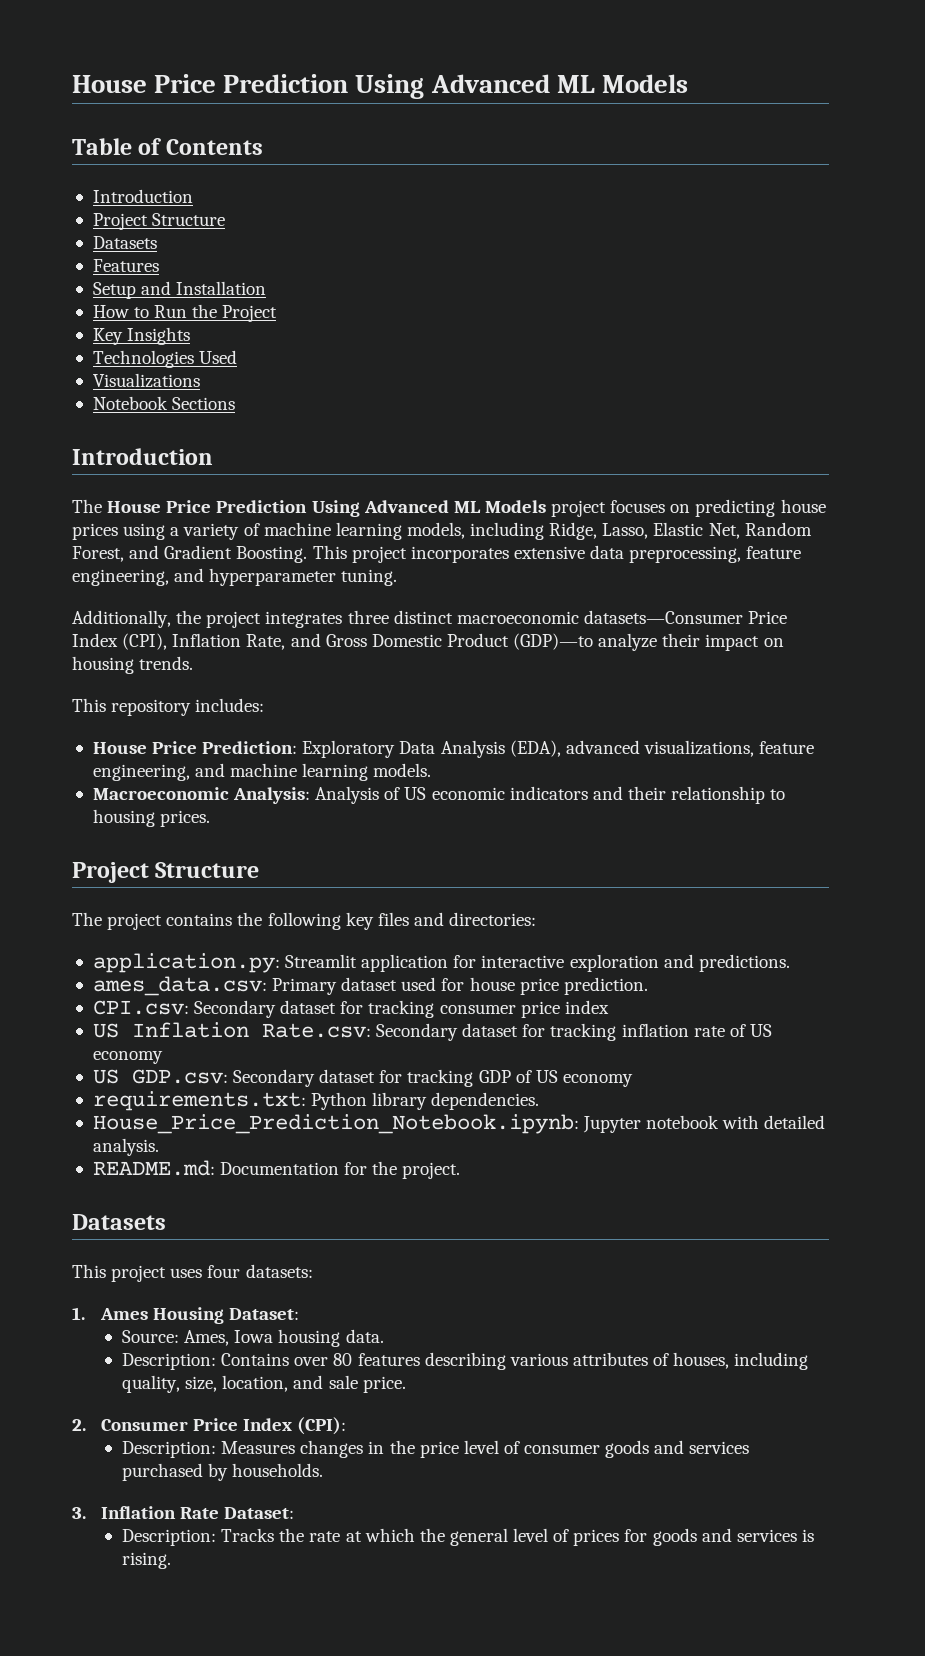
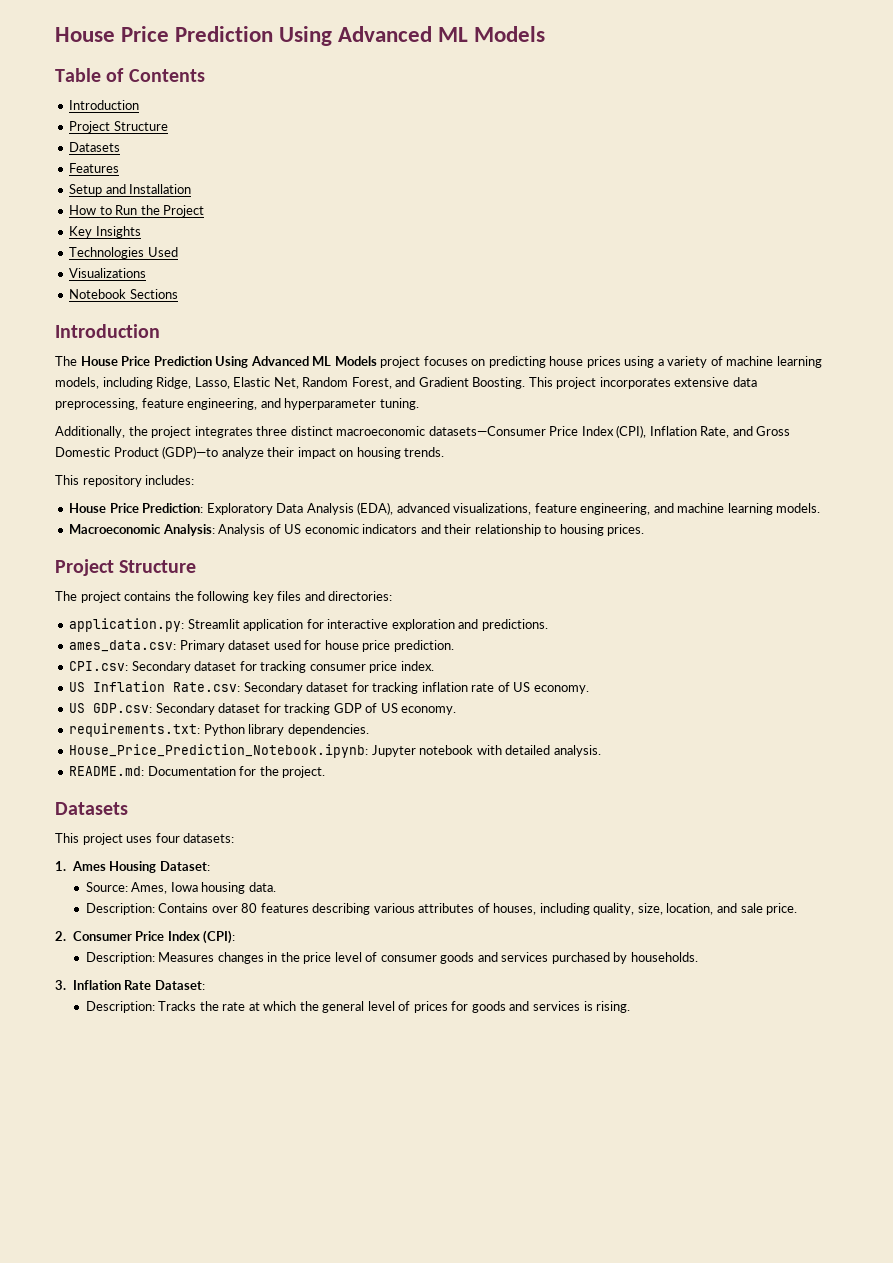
[564,1000,609,1014] index -> [400,661,434,671] index.
[92,1051,163,1064] economy -> [533,685,589,694] economy.
[562,1074,633,1087] economy -> [401,706,457,715] economy.

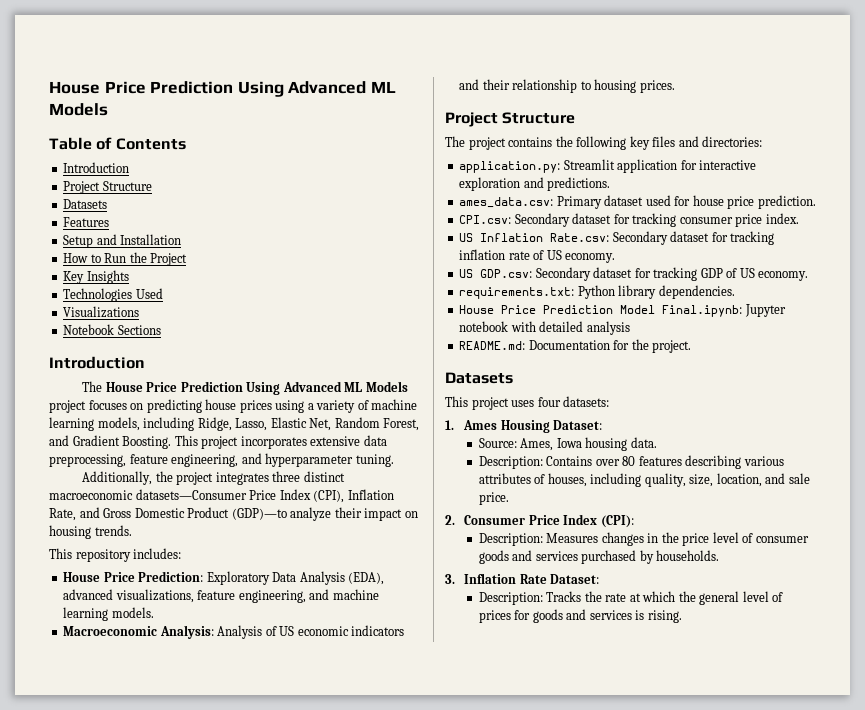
[69,744,369,758] House_Price_Prediction_Notebook.ipynb: -> [459,305,743,317] House Price Prediction Model Final.ipynb:
[553,745,601,757] analysis. -> [586,321,630,335] analysis

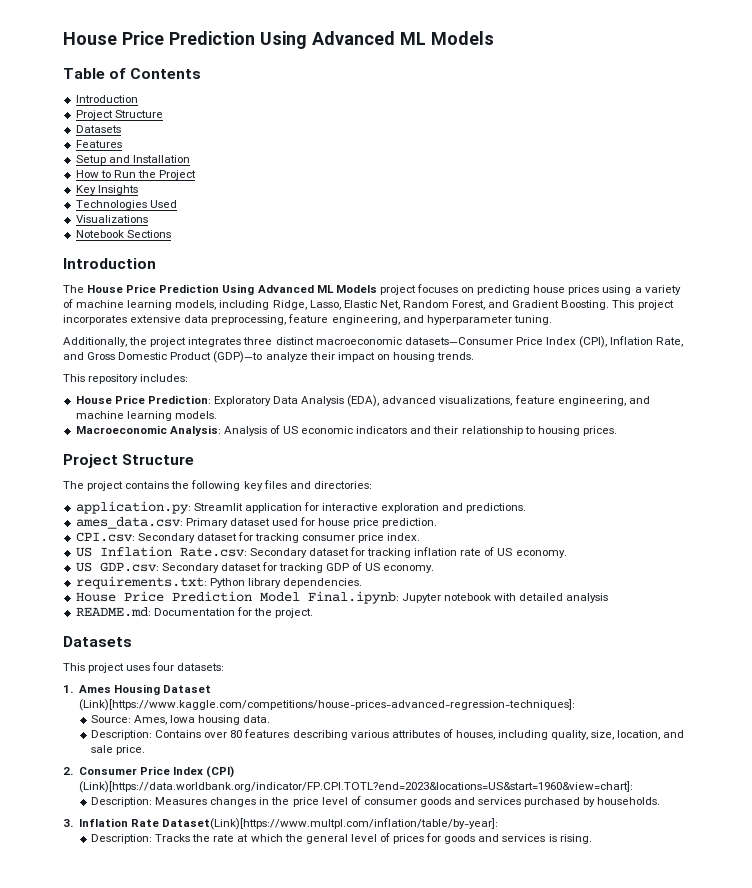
[553,420,603,430] Dataset: -> [162,685,211,693] [78,699,575,711] Dataset (Link)[https://www.kaggle.com/competitions/house-prices-advanced-regression-techniques]:
[600,515,634,528] (CPI): -> [206,766,235,778] [78,781,633,793] (CPI) (Link)[https://data.worldbank.org/indicator/FP.CPI.TOTL?end=2023&locations=US&start=1960&view=chart]:
[550,574,600,584] Dataset: -> [161,818,498,830] Dataset(Link)[https://www.multpl.com/inflation/table/by-year]:

